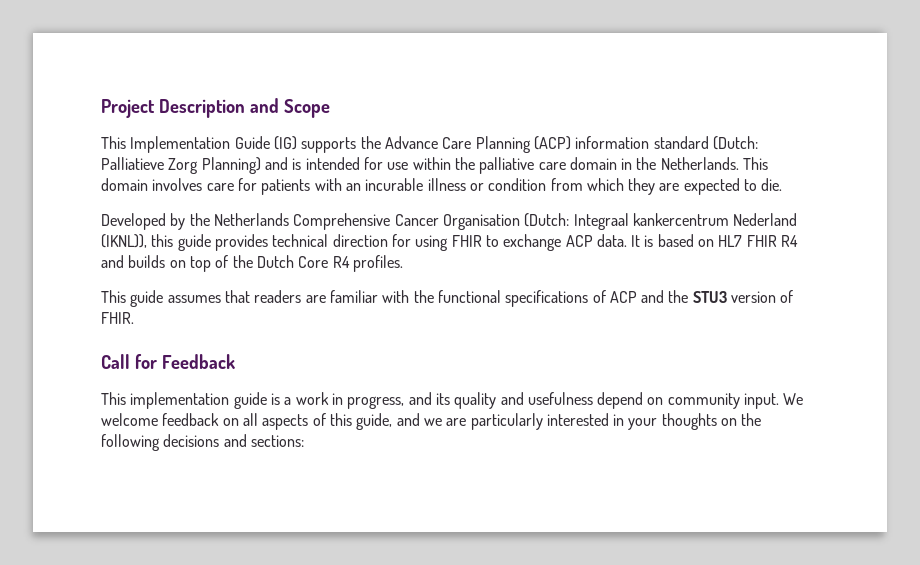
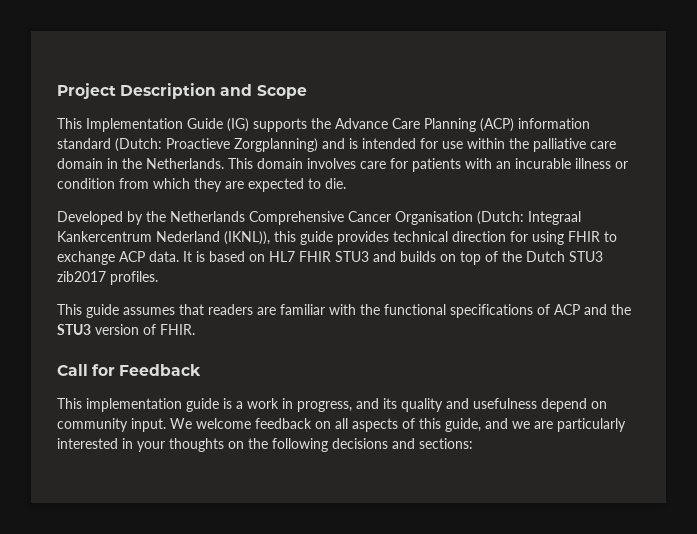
[101,157,261,174] Palliatieve Zorg Planning) -> [166,138,318,152] Proactieve Zorgplanning)
[632,213,729,226] kankercentrum -> [57,231,152,242] Kankercentrum
[781,235,799,247] R4 -> [335,251,369,262] STU3
[298,256,350,268] Core R4 -> [569,251,603,262] [57,271,106,282] STU3 zib2017

